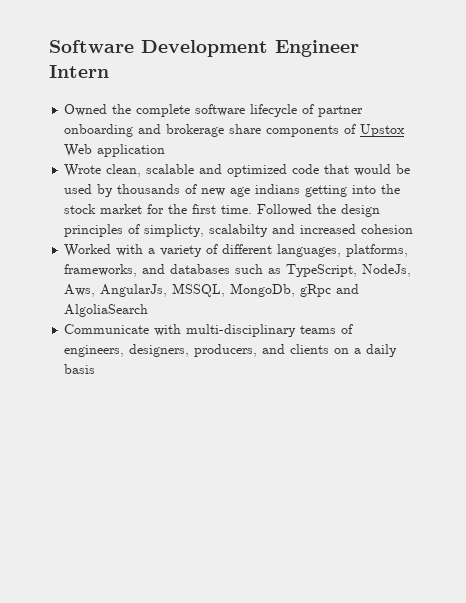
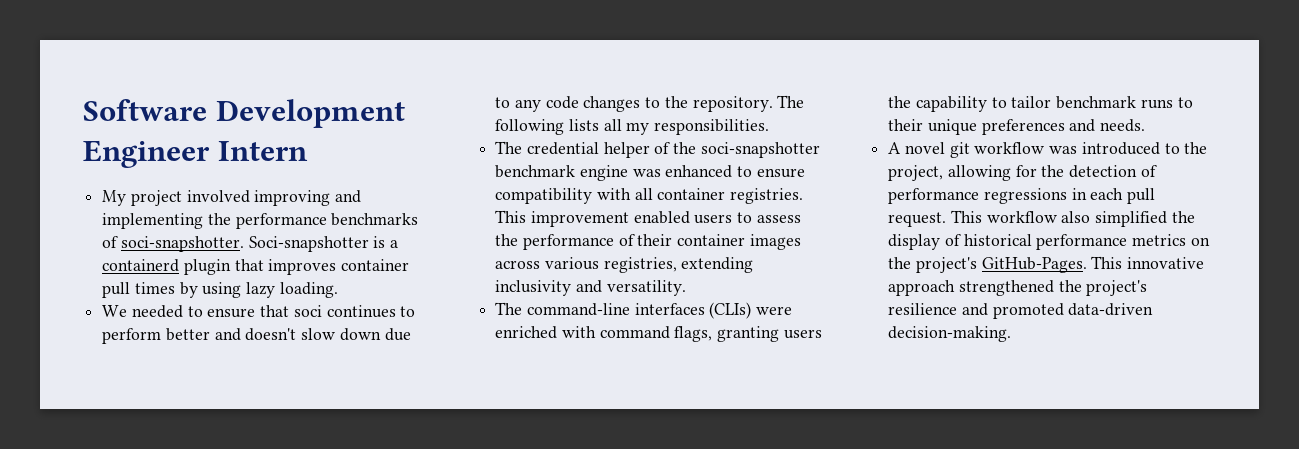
[64,104,364,117] [64,124,406,137] [64,144,166,157] [64,164,411,177] [64,184,401,197] [64,204,381,217] [64,224,414,237] [64,244,409,257] [64,264,412,277] [64,283,360,297] [64,304,149,317] [64,324,354,337] [64,344,398,357] [64,364,96,374] Owned the complete software lifecycle of partner onboarding and brokerage share components of Upstox Web application // Wrote clean, scalable and optimized code that would be used by thousands of new age indians getting into the stock market for the first time. Followed the design principles of simplicty, scalabilty and increased cohesion // Worked with a variety of different languages, platforms, frameworks, and databases such as TypeScript, NodeJs, Aws, AngularJs, MSSQL, MongoDb, gRpc and AlgoliaSearch // Communicate with multi-disciplinary teams of engineers, designers, producers, and clients on a daily basis -> [102,190,362,206] [102,213,419,229] [102,236,399,252] [102,259,410,275] [102,282,338,298] [102,305,416,318] [102,328,411,344] [495,95,805,112] [495,119,770,135] [495,141,820,158] [495,165,805,181] [495,188,804,204] [495,210,801,227] [495,234,801,250] [495,257,754,273] [495,280,686,296] [495,302,793,319] [495,326,822,342] [888,96,1193,112] [888,119,1146,135] [888,142,1208,158] [888,165,1157,181] [888,188,1156,204] [888,210,1195,227] [888,234,1210,250] [888,256,1205,273] [888,280,1148,296] [888,303,1154,319] [888,326,1012,342] My project involved improving and implementing the performance benchmarks of soci-snapshotter. Soci-snapshotter is a containerd plugin that improves container pull times by using lazy loading. // We needed to ensure that soci continues to perform better and doesn't slow down due to any code changes to the repository. The following lists all my responsibilities. // The credential helper of the soci-snapshotter benchmark engine was enhanced to ensure compatibility with all container registries. This improvement enabled users to assess the performance of their container images across various registries, extending inclusivity and versatility. // The command-line interfaces (CLIs) were enriched with command flags, granting users the capability to tailor benchmark runs to their unique preferences and needs. // A novel git workflow was introduced to the project, allowing for the detection of performance regressions in each pull request. This workflow also simplified the display of historical performance metrics on the project's GitHub-Pages. This innovative approach strengthened the project's resilience and promoted data-driven decision-making.

